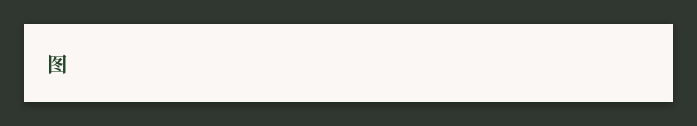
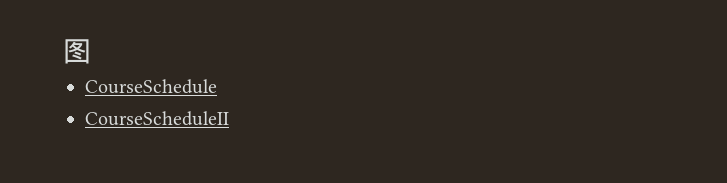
(68, 64) none -> [85,79,217,94] [85,111,229,126] // CourseSchedule // CourseScheduleII

